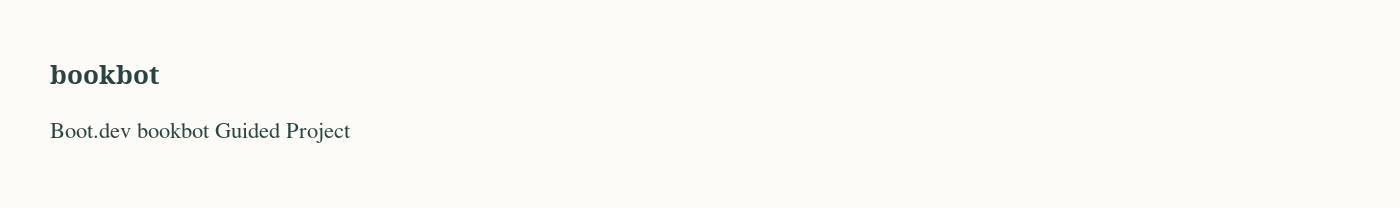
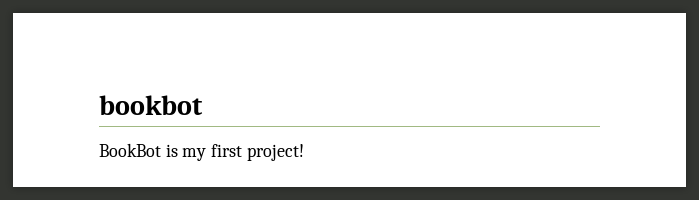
[50,122,352,143] Boot.dev bookbot Guided Project -> [99,143,304,161] BookBot is my first project!

